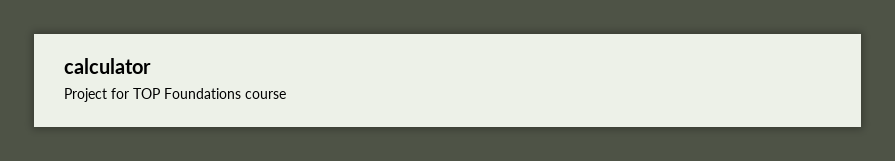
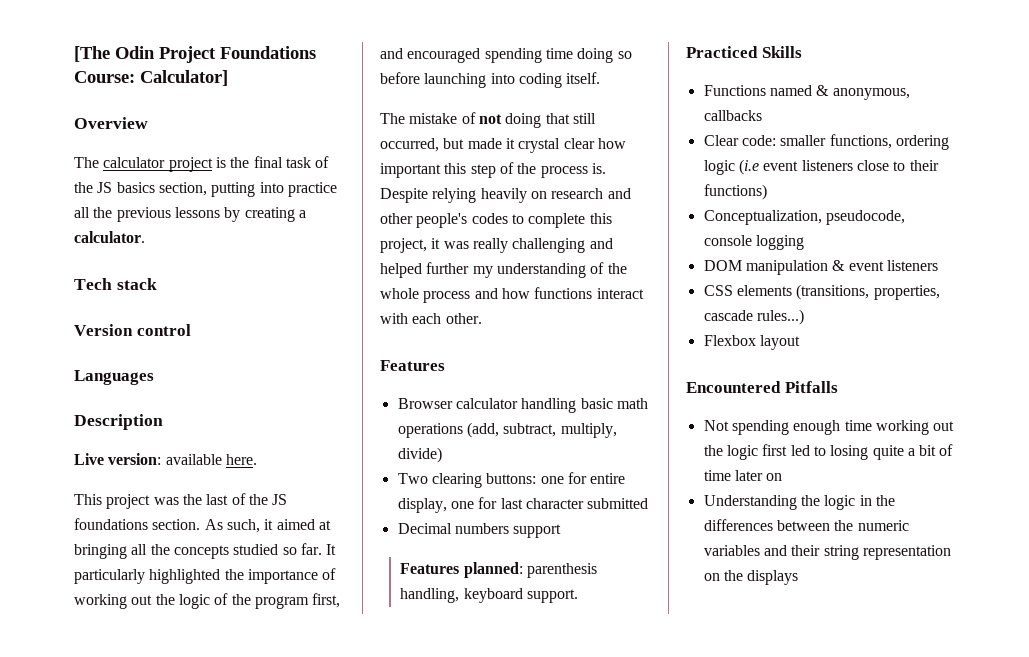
[64,58,151,74] [64,88,286,102] calculator // Project for TOP Foundations course -> [74,46,316,63] [74,70,228,86] [74,117,148,129] [74,156,330,172] [74,182,337,197] [74,207,306,222] [74,231,145,243] [74,278,157,290] [74,324,191,336] [74,370,154,385] [74,414,163,430] [74,453,257,465] [74,493,288,509] [74,518,331,533] [74,543,337,559] [74,568,337,584] [74,593,341,609] [380,48,632,63] [380,72,601,88] [380,112,596,128] [380,138,626,153] [380,162,606,178] [380,188,631,203] [380,213,612,228] [380,238,613,253] [380,262,627,278] [380,287,644,303] [380,313,482,324] [380,360,445,371] [397,398,648,413] [397,422,617,438] [397,447,442,463] [397,472,626,488] [397,497,649,513] [397,523,562,538] [400,562,597,578] [400,588,578,603] [686,46,802,58] [703,85,910,100] [703,110,762,121] [703,134,949,150] [703,159,939,175] [703,184,767,200] [703,210,905,225] [703,235,804,250] [703,260,938,275] [703,284,940,300] [703,309,804,325] [703,335,800,350] [686,381,838,393] [703,420,955,435] [703,444,954,460] [703,470,783,481] [703,495,895,510] [703,519,909,531] [703,545,951,560] [703,570,799,585] [The Odin Project Foundations Course: Calculator] // Overview // The calculator project is the final task of the JS basics section, putting into practice all the previous lessons by creating a calculator. // Tech stack // Version control // Languages // Description // Live version: available here. // This project was the last of the JS foundations section. As such, it aimed at bringing all the concepts studied so far. It particularly highlighted the importance of working out the logic of the program first, and encouraged spending time doing so before launching into coding itself. // The mistake of not doing that still occurred, but made it crystal clear how important this step of the process is. Despite relying heavily on research and other people's codes to complete this project, it was really challenging and helped further my understanding of the whole process and how functions interact with each other. // Features // Browser calculator handling basic math operations (add, subtract, multiply, divide) // Two clearing buttons: one for entire display, one for last character submitted // Decimal numbers support // Features planned: parenthesis handling, keyboard support. // Practiced Skills // Functions named & anonymous, callbacks // Clear code: smaller functions, ordering logic (i.e event listeners close to their functions) // Conceptualization, pseudocode, console logging // DOM manipulation & event listeners // CSS elements (transitions, properties, cascade rules...) // Flexbox layout // Encountered Pitfalls // Not spending enough time working out the logic first led to losing quite a bit of time later on // Understanding the logic in the differences between the numeric variables and their string representation on the displays

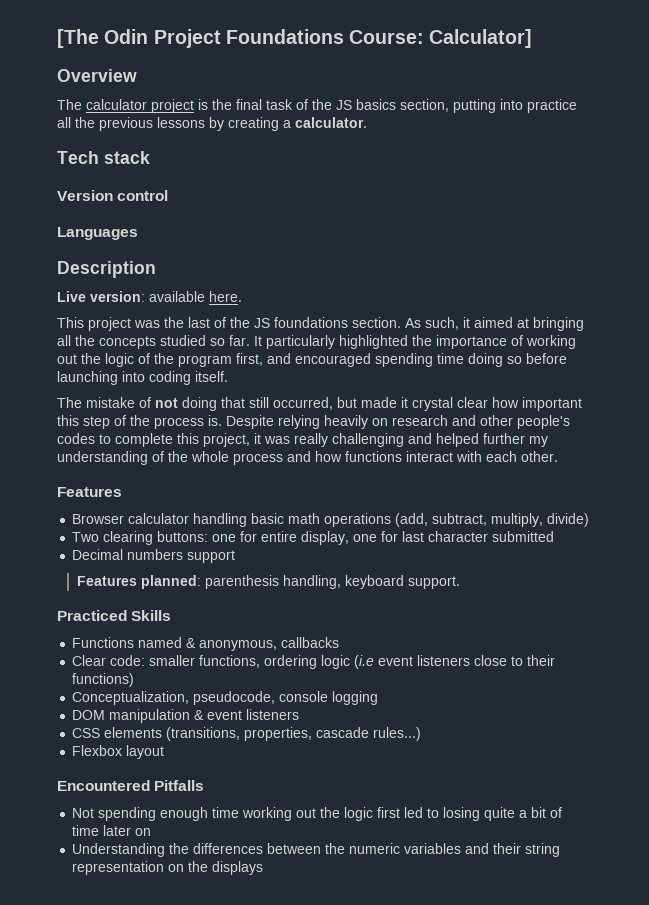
[824,495,895,510] logic in the -> (190, 848) none

